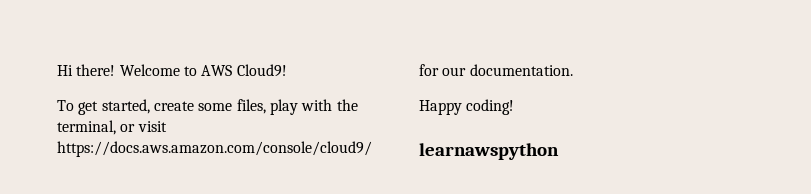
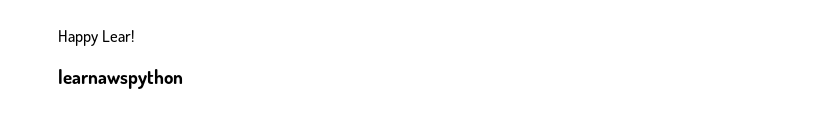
[57,64,287,77] [57,99,358,115] [57,120,167,135] [57,141,372,157] [419,64,573,76] [419,99,515,115] Hi there! Welcome to AWS Cloud9! // To get started, create some files, play with the terminal, or visit https://docs.aws.amazon.com/console/cloud9/ for our documentation. // Happy coding! -> [58,30,135,46] Happy Lear!

